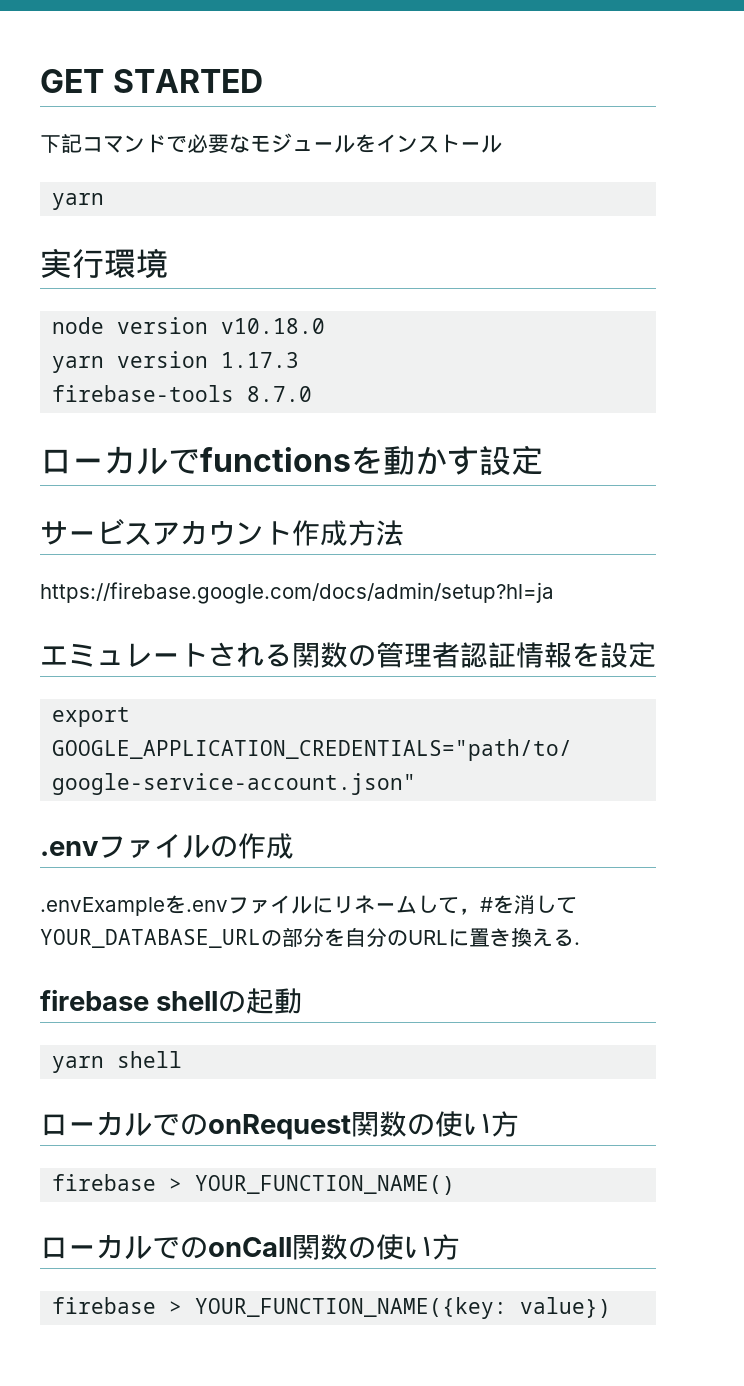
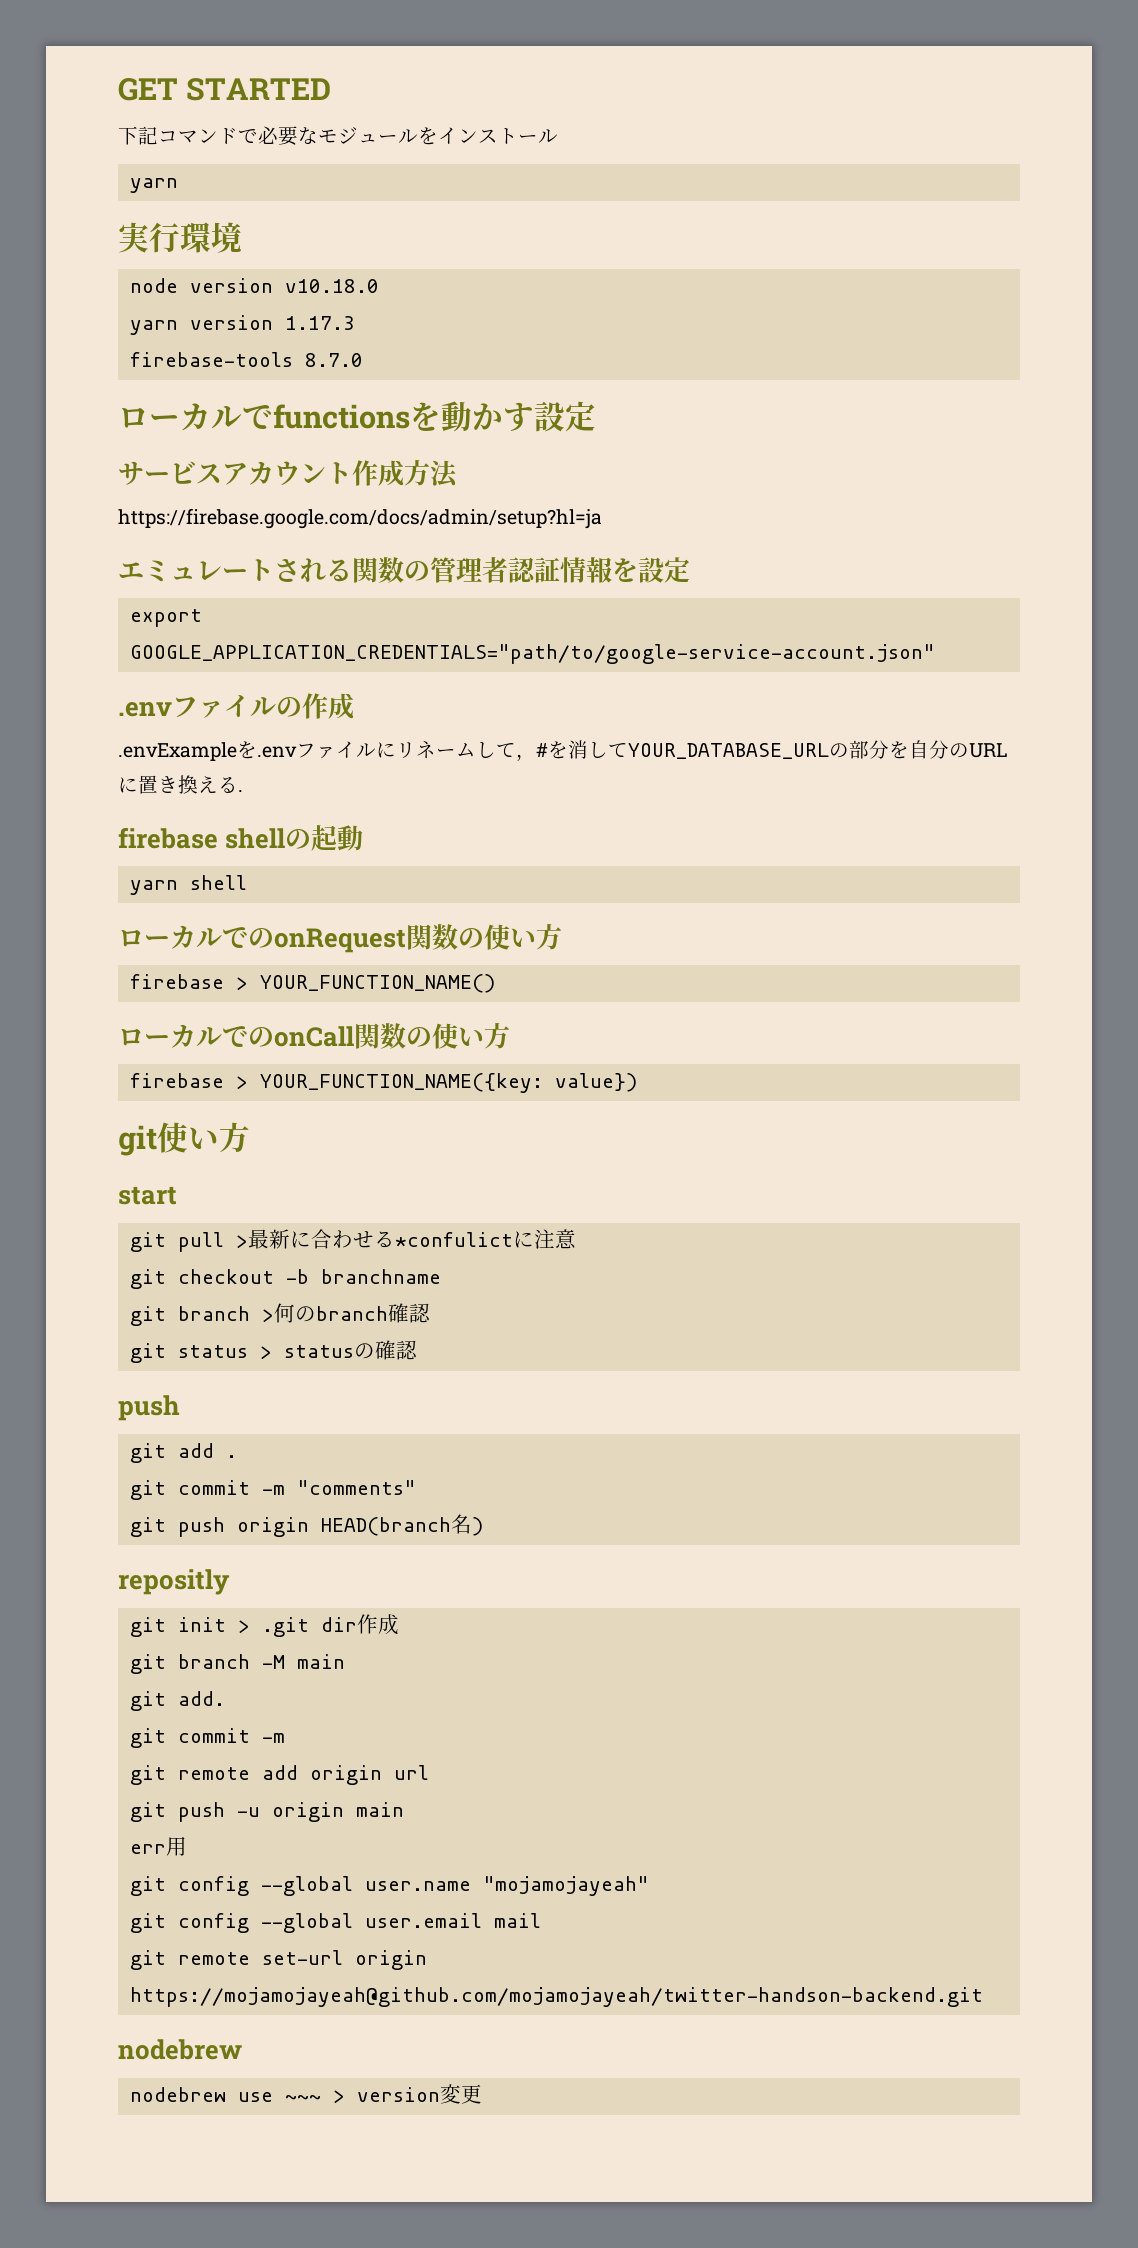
(612, 1307) none -> [118,1122,250,1156] [118,1186,177,1205] [129,1229,576,1252] [129,1269,441,1289] [129,1303,431,1326] [129,1340,418,1363] [118,1395,180,1421] [129,1443,237,1463] [129,1480,416,1500] [129,1514,483,1537] [118,1569,230,1595] [129,1614,399,1637] [129,1654,345,1674] [129,1691,225,1711] [129,1728,285,1748] [129,1765,429,1785] [129,1802,404,1822] [129,1837,187,1856] [129,1876,649,1896] [129,1913,541,1933] [129,1950,427,1970] [129,1987,983,2007] [118,2039,242,2060] [129,2084,482,2104] // git使い方 // start // git pull >最新に合わせる*confulictに注意 // git checkout -b branchname // git branch >何のbranch確認 // git status > statusの確認 // push // git add . // git commit -m "comments" // git push origin HEAD(branch名) // repositly // git init > .git dir作成 // git branch -M main // git add. // git commit -m // git remote add origin url // git push -u origin main // err用 // git config --global user.name "mojamojayeah" // git config --global user.email mail // git remote set-url origin https://mojamojayeah@github.com/mojamojayeah/twitter-handson-backend.git // nodebrew // nodebrew use ~~~ > version変更

